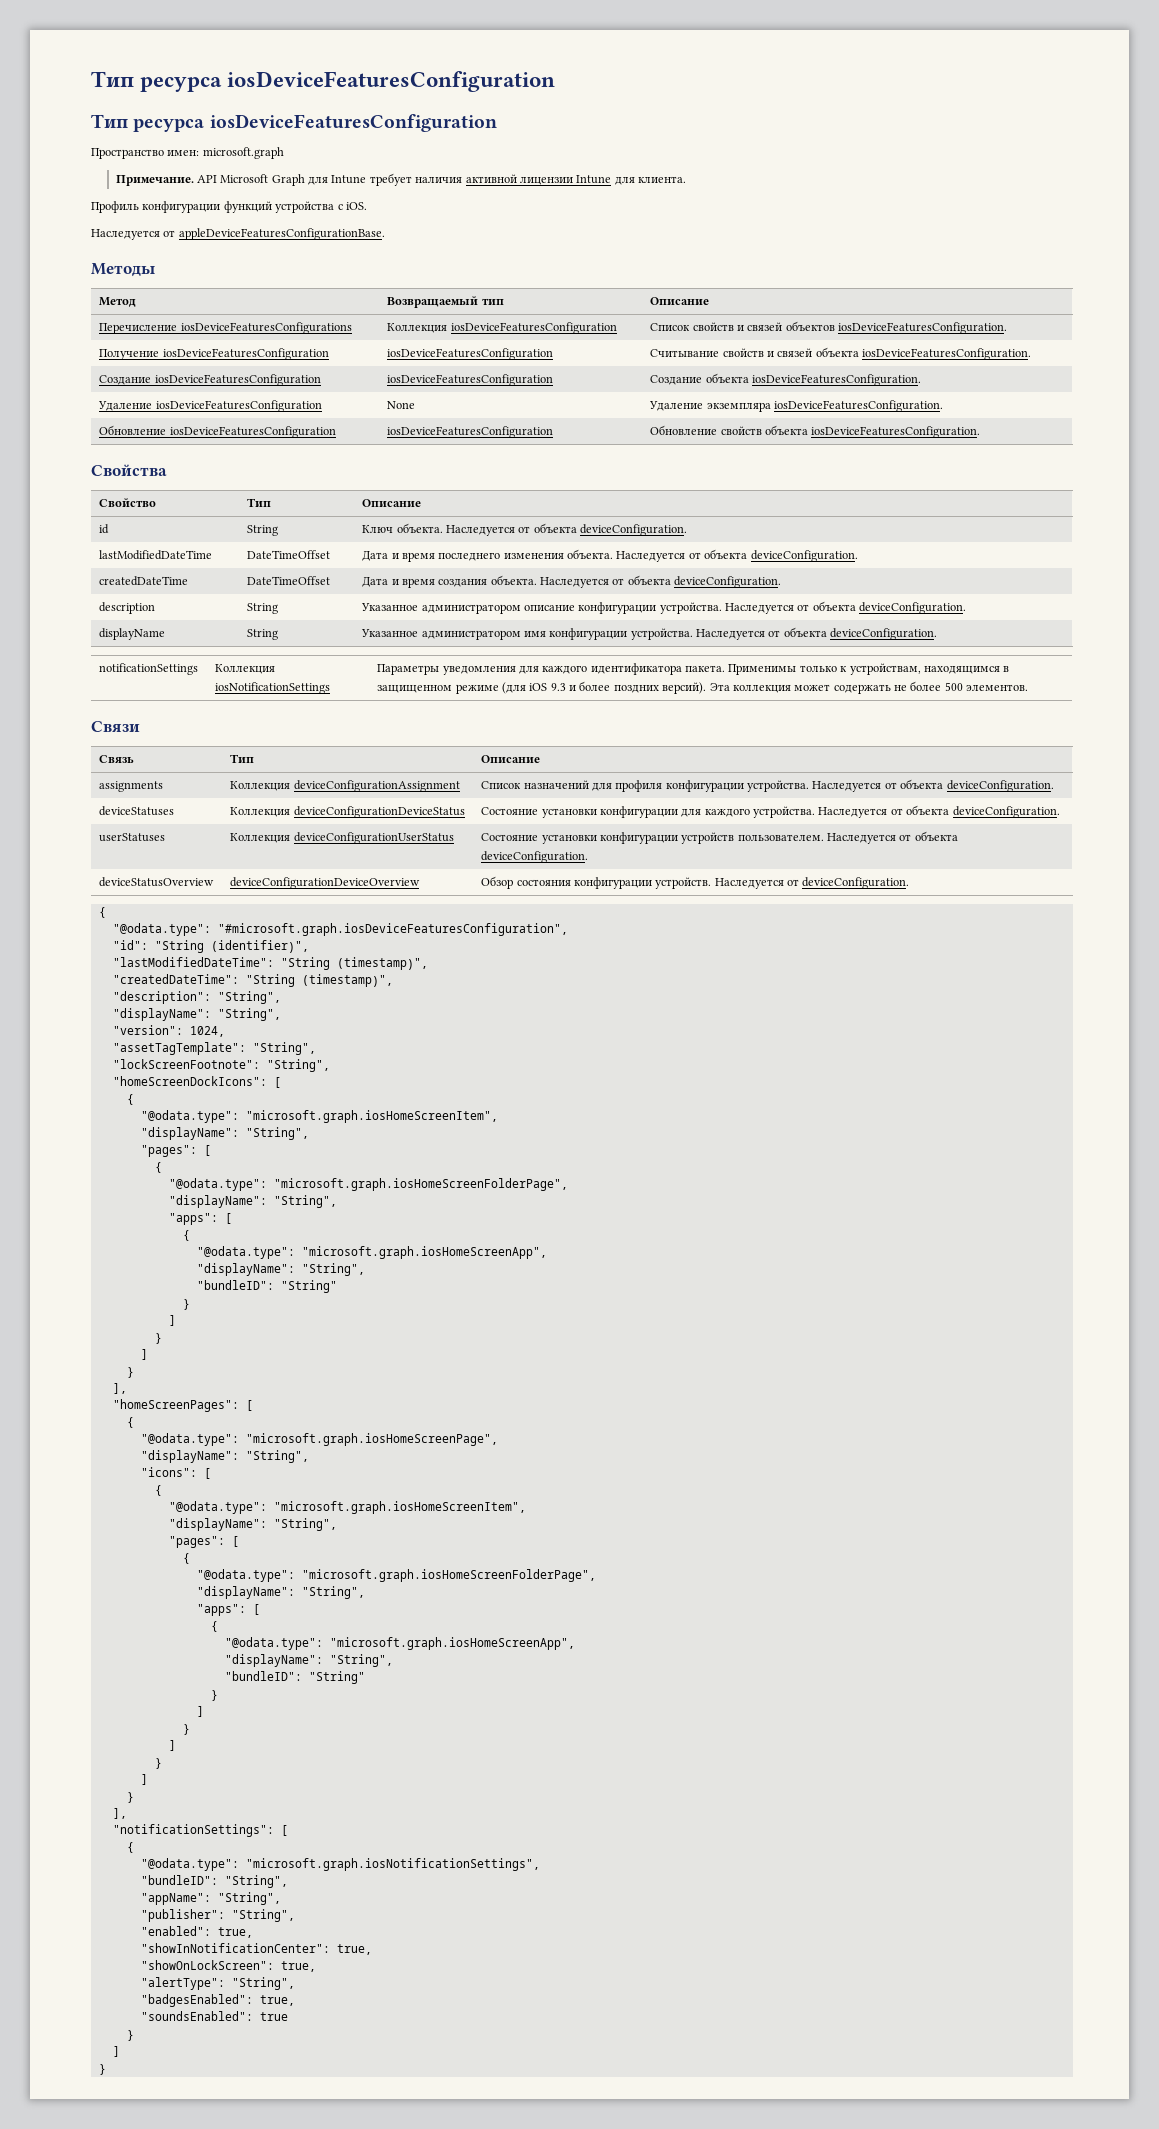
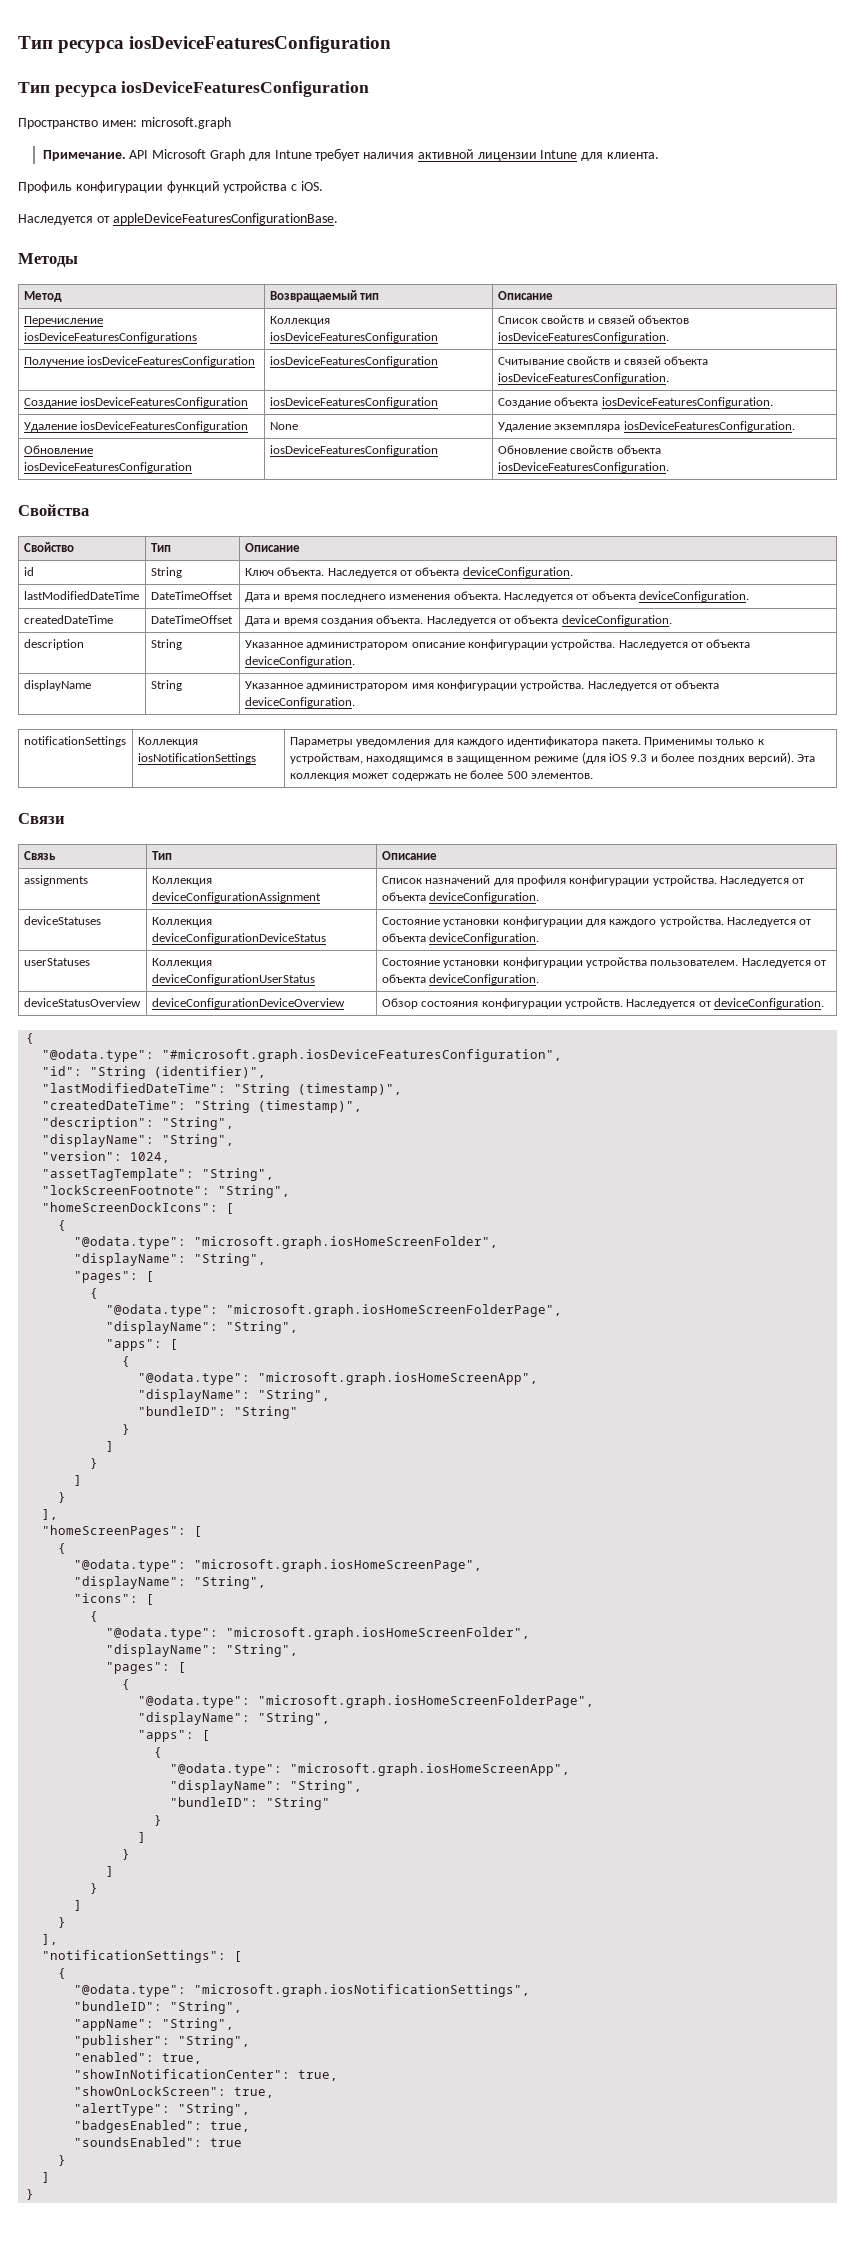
[681,832,735,844] устройств -> [585,957,647,968] устройства
[245,1110,498,1123] "microsoft.graph.iosHomeScreenItem", -> [194,1236,499,1249] "microsoft.graph.iosHomeScreenFolder",
[273,1501,526,1514] "microsoft.graph.iosHomeScreenItem", -> [226,1627,531,1640] "microsoft.graph.iosHomeScreenFolder",

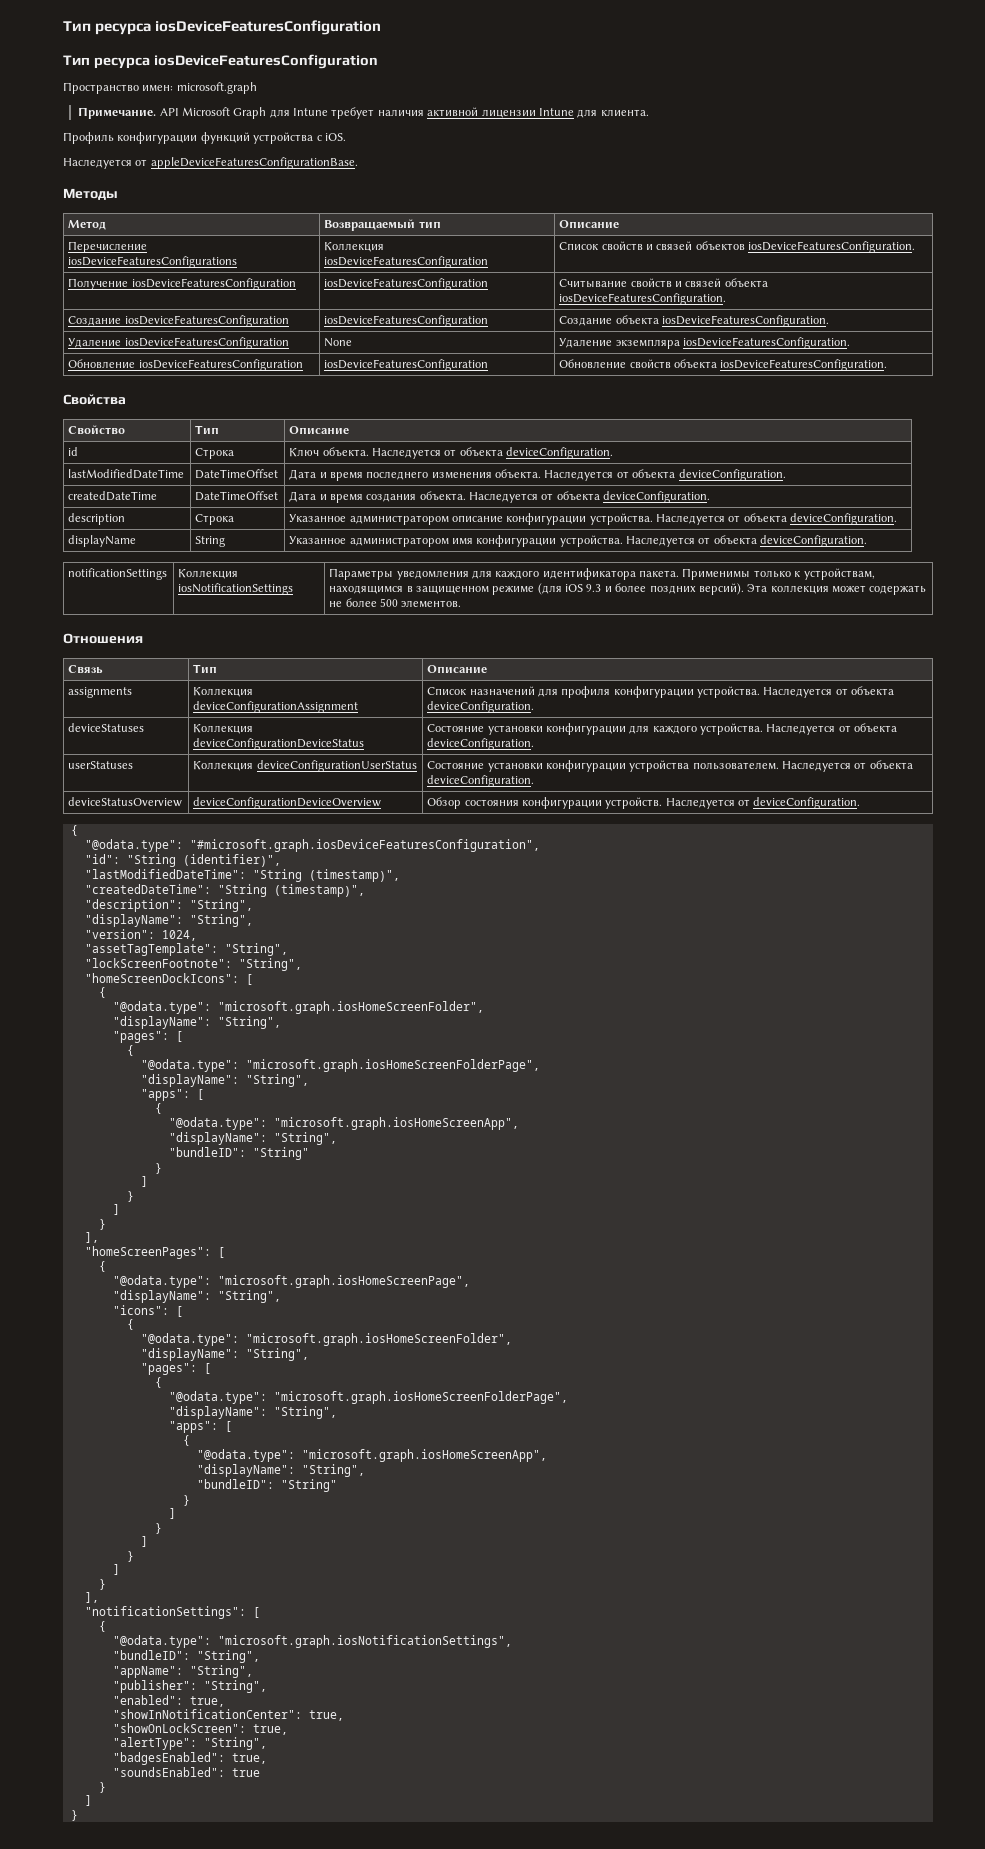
[150,567,182,578] String -> [195,448,235,459] Строка
[150,639,182,650] String -> [195,514,235,525] Строка
[18,813,65,824] Связи -> [63,633,143,644] Отношения

